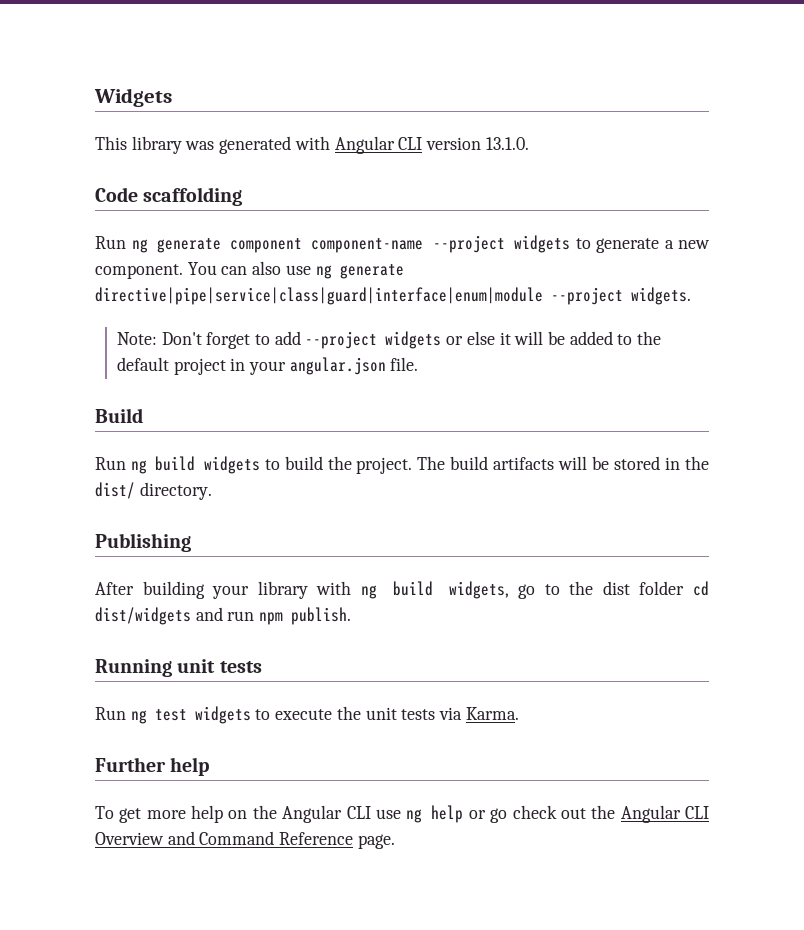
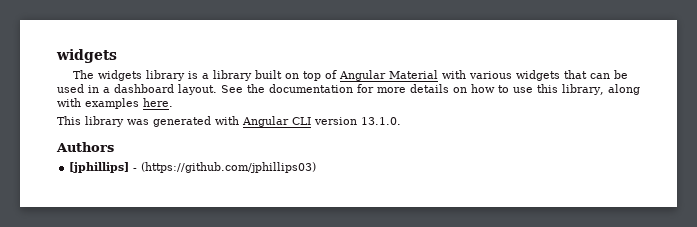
[94,88,172,107] Widgets -> [56,49,117,63] [73,70,629,81] [57,84,640,95] [57,98,173,109] widgets // The widgets library is a library built on top of Angular Material with various widgets that can be used in a dashboard layout. See the documentation for more details on how to use this library, along with examples here.
[95,187,243,206] [95,235,710,253] [95,261,404,279] [95,287,691,305] [116,331,662,349] [116,357,419,375] [95,408,143,423] [95,456,710,474] [95,482,212,500] [95,533,191,552] [95,581,709,599] [95,607,352,625] [95,659,262,677] [95,706,519,724] [95,757,210,776] [95,805,709,823] [95,831,395,849] Code scaffolding // Run ng generate component component-name --project widgets to generate a new component. You can also use ng generate directive|pipe|service|class|guard|interface|enum|module --project widgets. // Note: Don't forget to add --project widgets or else it will be added to the default project in your angular.json file. // Build // Run ng build widgets to build the project. The build artifacts will be stored in the dist/ directory. // Publishing // After building your library with ng build widgets, go to the dist folder cd dist/widgets and run npm publish. // Running unit tests // Run ng test widgets to execute the unit tests via Karma. // Further help // To get more help on the Angular CLI use ng help or go check out the Angular CLI Overview and Command Reference page. -> [56,142,114,152] [69,162,317,173] Authors // [jphillips] - (https://github.com/jphillips03)

